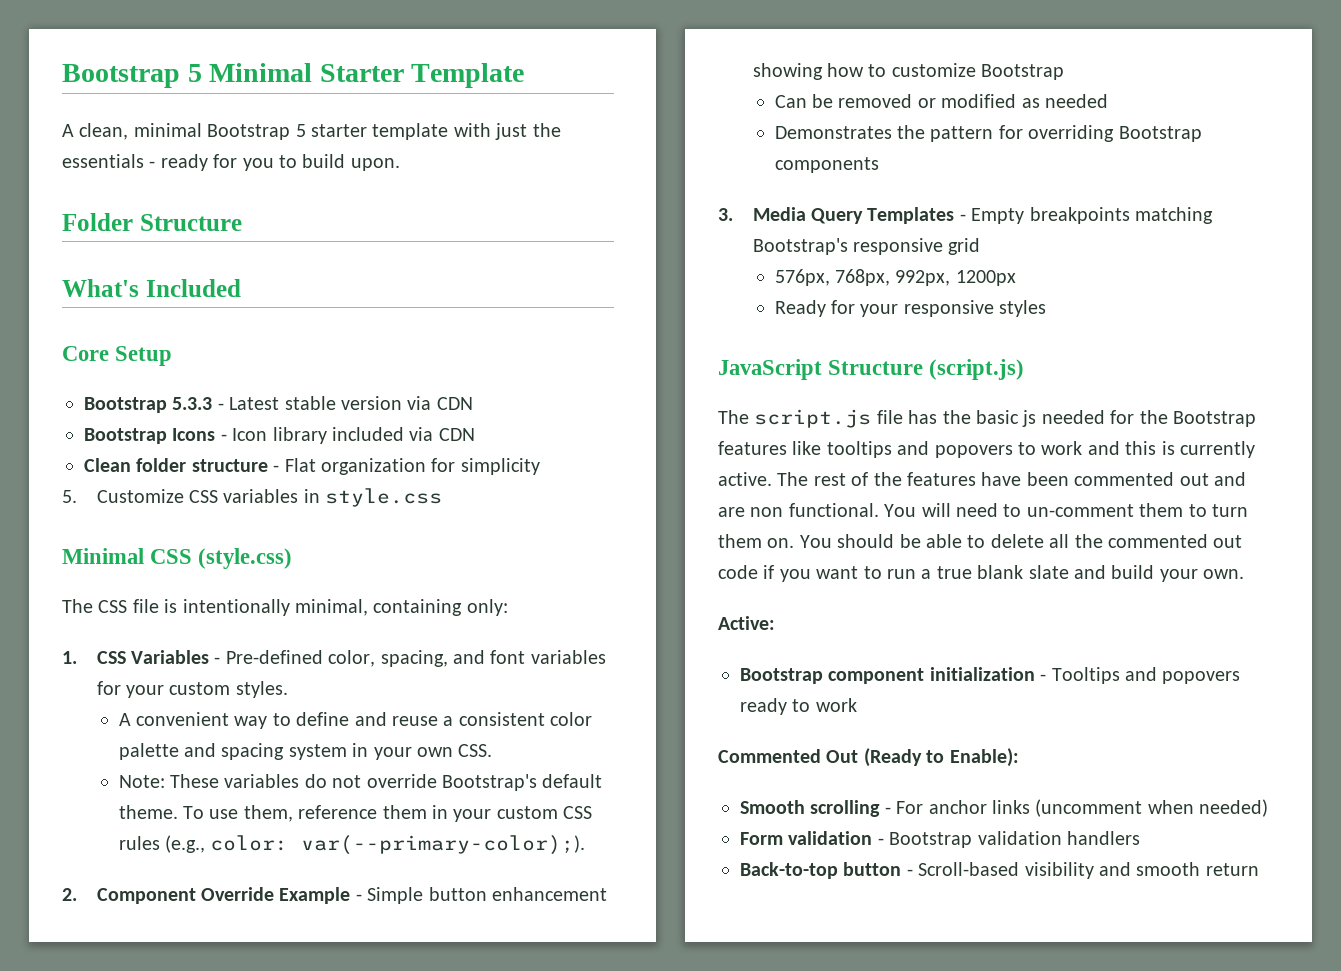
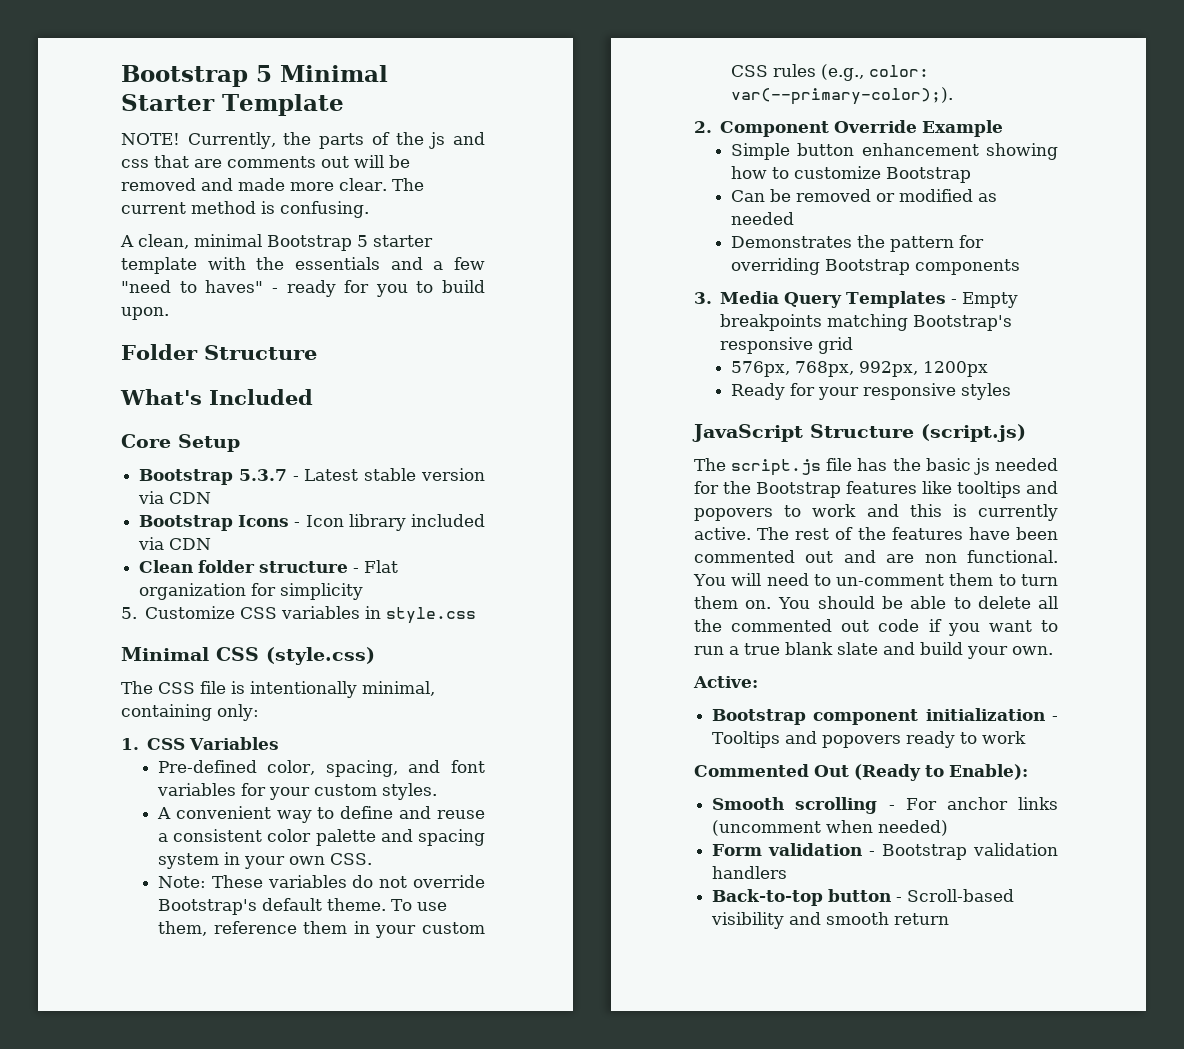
(525, 75) none -> [121,132,485,149] [121,155,410,168] [121,178,424,191] [121,201,369,218] // NOTE! Currently, the parts of the js and css that are comments out will be removed and made more clear. The current method is confusing.
[495,123,528,140] just -> (246, 263) none
(144, 161) none -> [390,257,486,270] [121,280,264,293] and a few "need to haves"
[172,397,213,410] 5.3.3 -> [238,469,287,481] 5.3.7
[214,657,221,664] - -> (280, 743) //
[355,894,362,901] - -> (1004, 128) //

